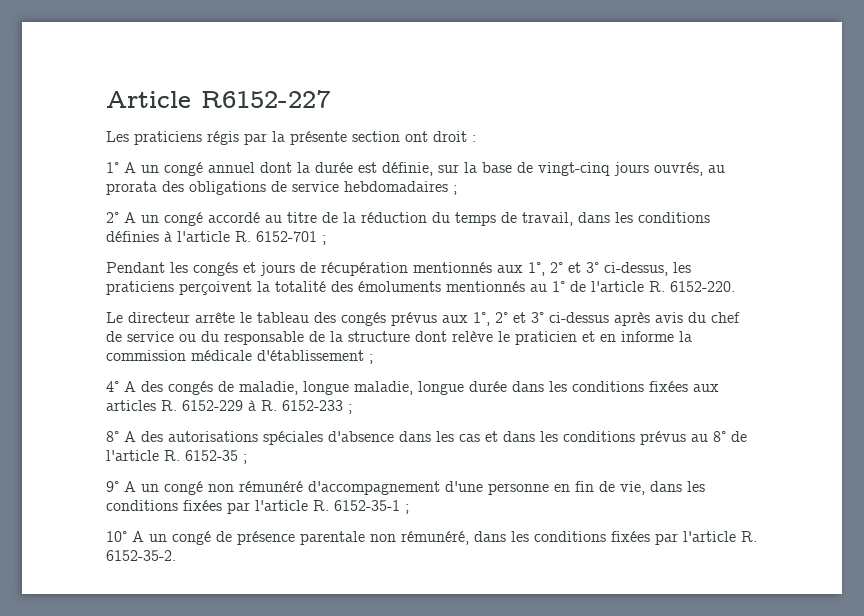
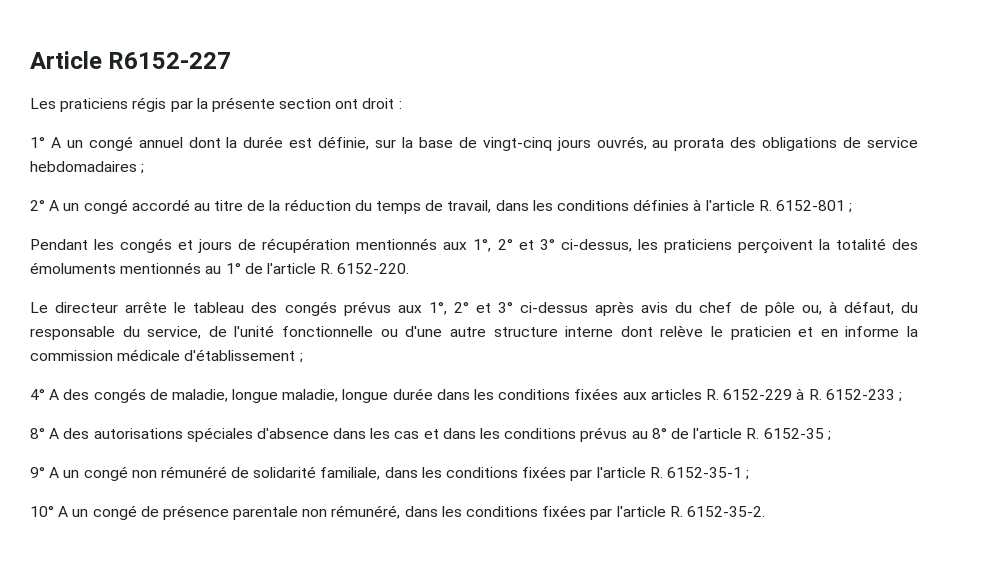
[256,231,317,242] 6152-701 -> [775,200,845,211] 6152-801
[127,331,410,345] service ou du responsable de la structure -> [764,301,918,316] [30,325,614,340] pôle ou, à défaut, du responsable du service, de l'unité fonctionnelle ou d'une autre structure interne
[308,481,645,495] d'accompagnement d'une personne en fin de vie, -> [231,466,381,480] de solidarité familiale,

